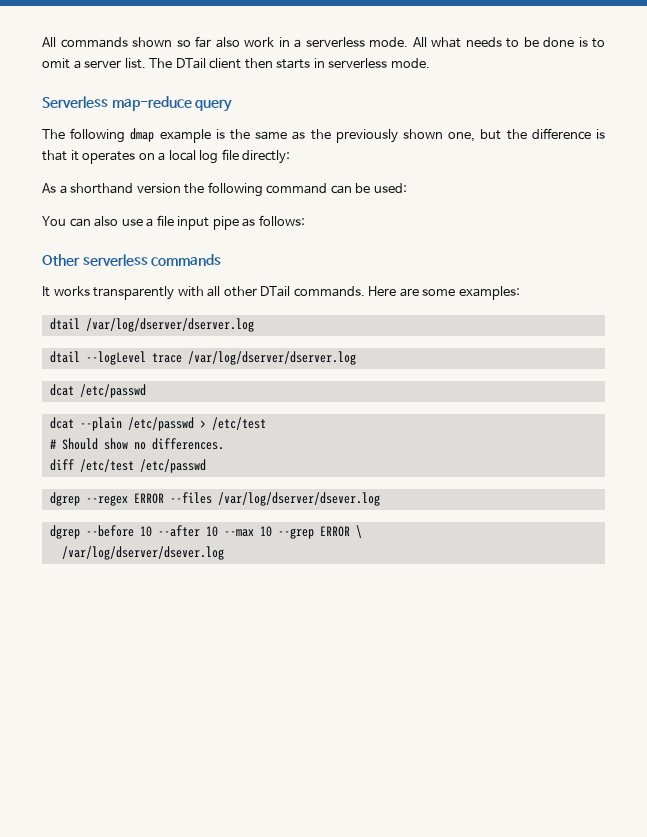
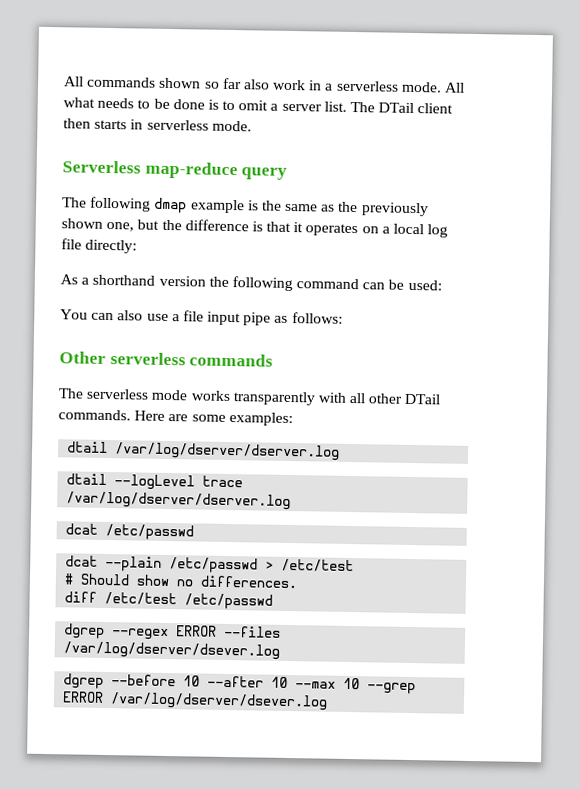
[42,286,50,297] It -> [58,388,189,401] The serverless mode
[355,525,362,538] \ // -> (105, 697) none

